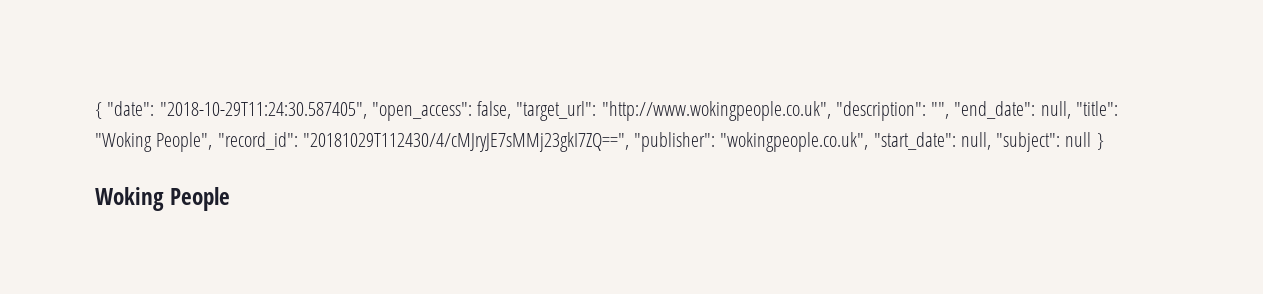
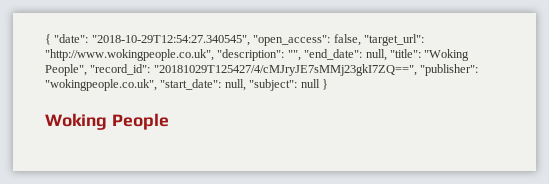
[159,102,367,119] "2018-10-29T11:24:30.587405", -> [91,35,250,46] "2018-10-29T12:54:27.340545",
[302,132,629,152] "20181029T112430/4/cMJryJE7sMMj23gkI7ZQ==", -> [153,64,417,76] "20181029T125427/4/cMJryJE7sMMj23gkI7ZQ==",

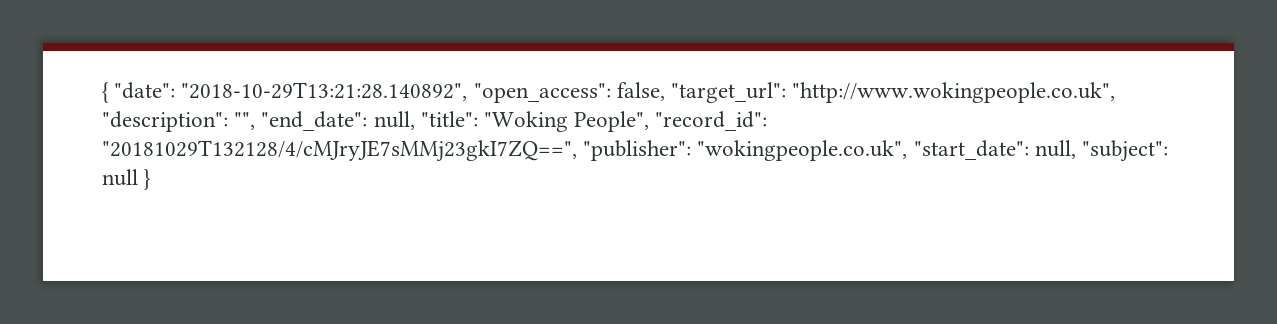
[91,35,250,46] "2018-10-29T12:54:27.340545", -> [181,82,468,101] "2018-10-29T13:21:28.140892",
[153,64,417,76] "20181029T125427/4/cMJryJE7sMMj23gkI7ZQ==", -> [102,140,577,162] "20181029T132128/4/cMJryJE7sMMj23gkI7ZQ==",
[45,113,169,130] // Woking People -> (152, 179) none

